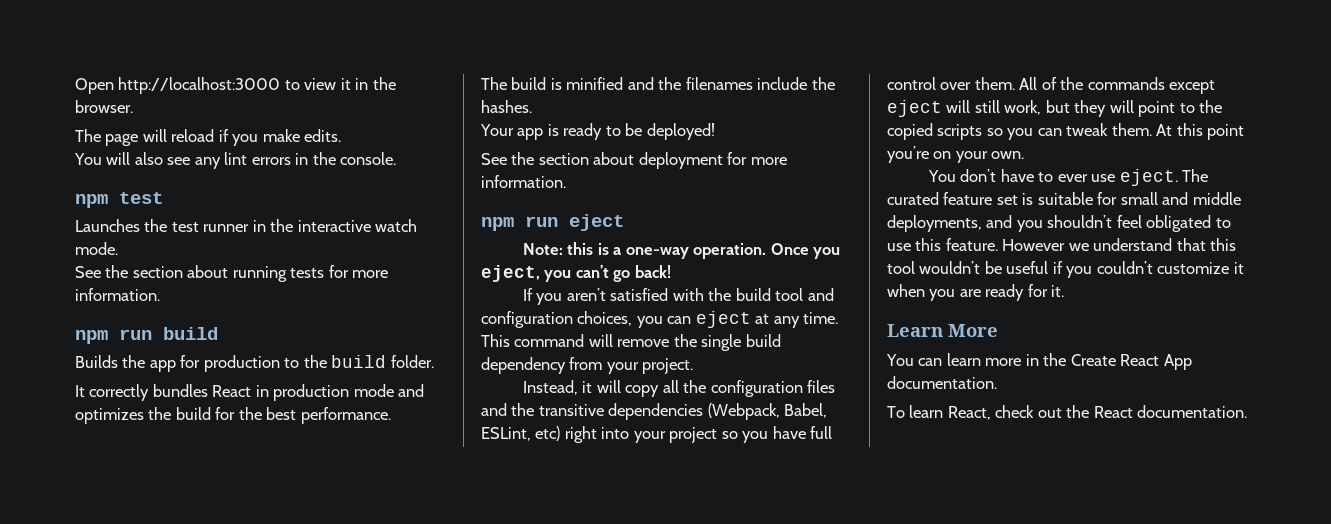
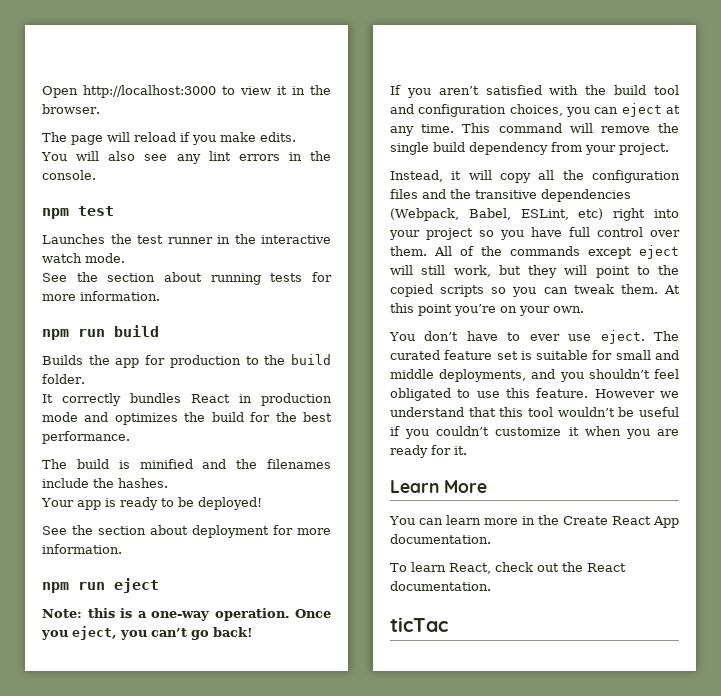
(1248, 411) none -> [390,617,448,632] // ticTac

